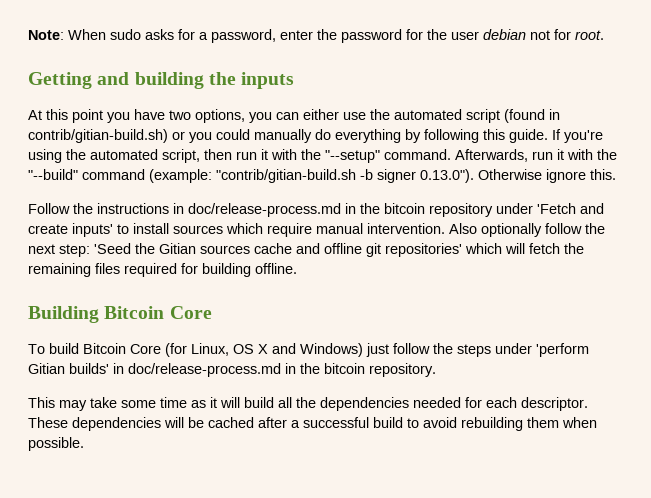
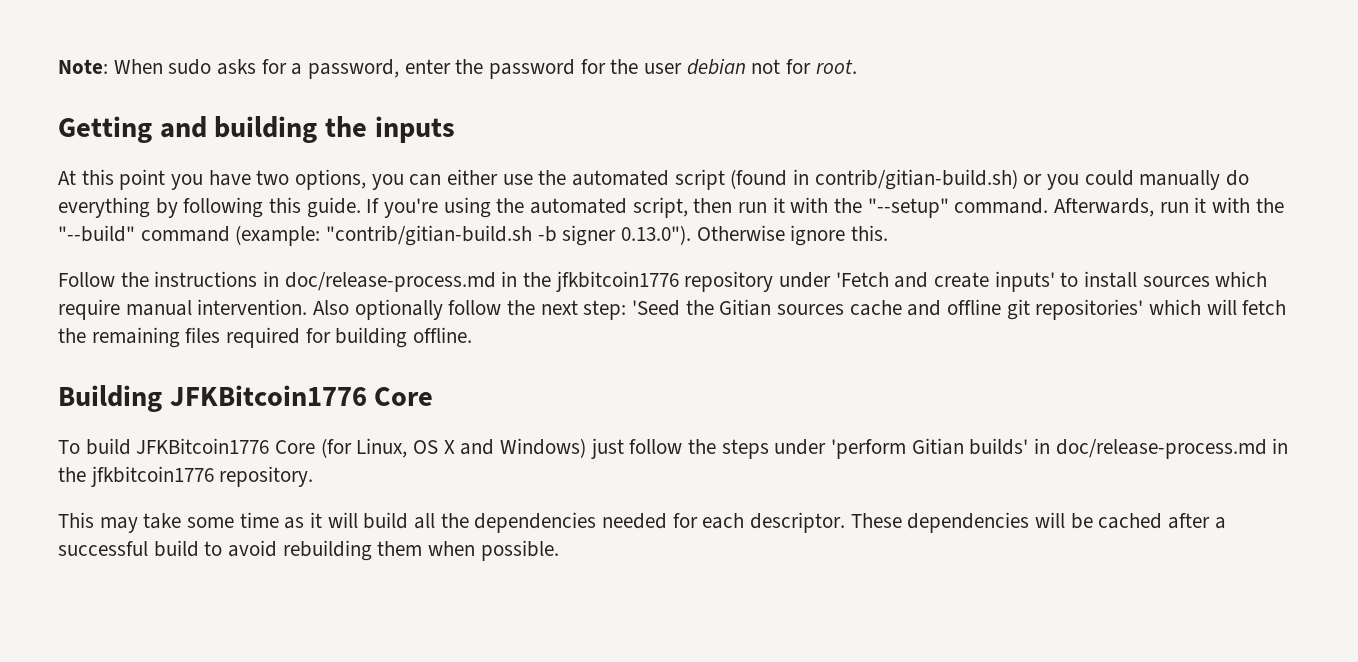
[384,203,425,214] bitcoin -> [555,271,679,292] jfkbitcoin1776
[104,306,165,319] Bitcoin -> [169,385,367,406] JFKBitcoin1776
[83,343,126,354] Bitcoin -> [136,438,270,454] JFKBitcoin1776
[324,363,365,374] bitcoin -> [90,466,214,487] jfkbitcoin1776

